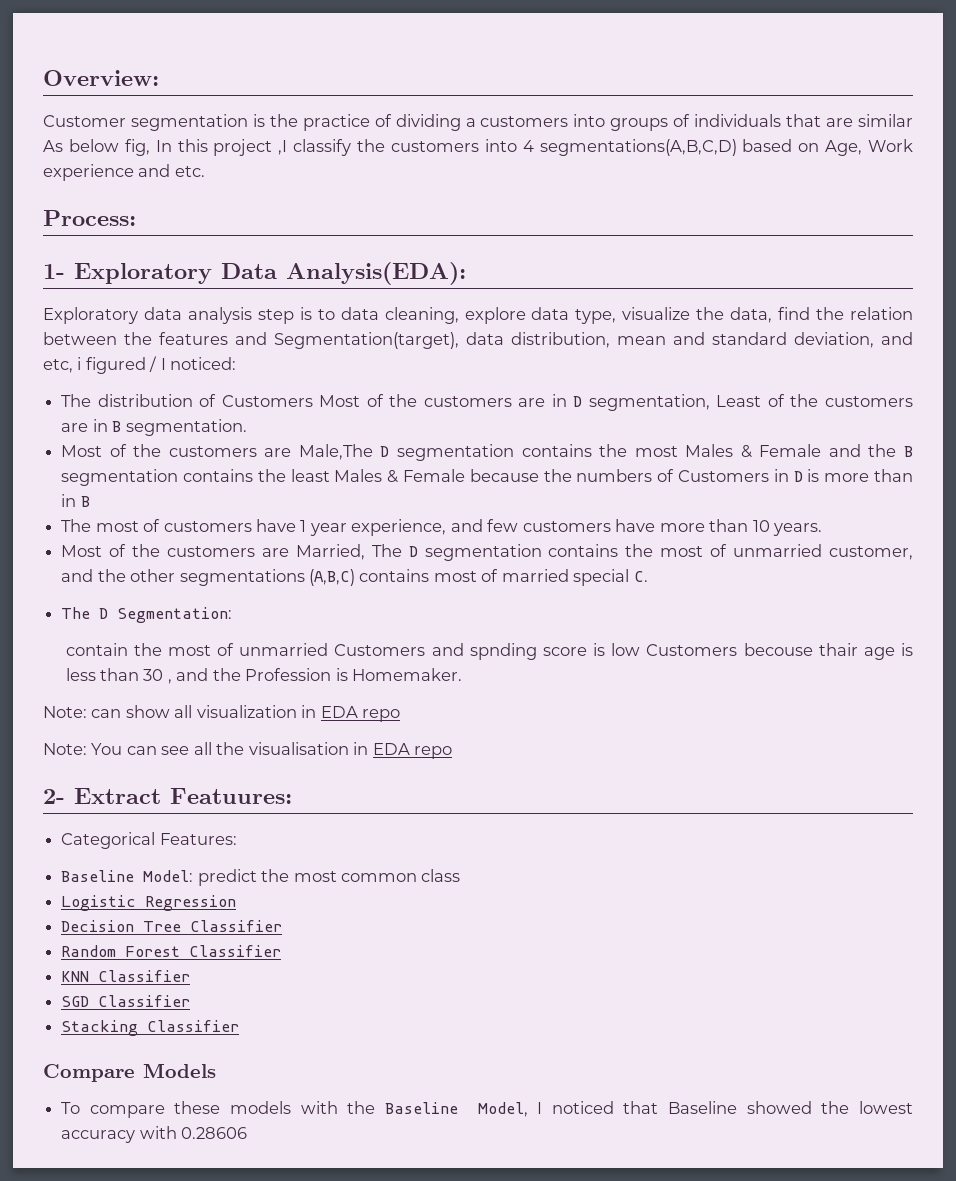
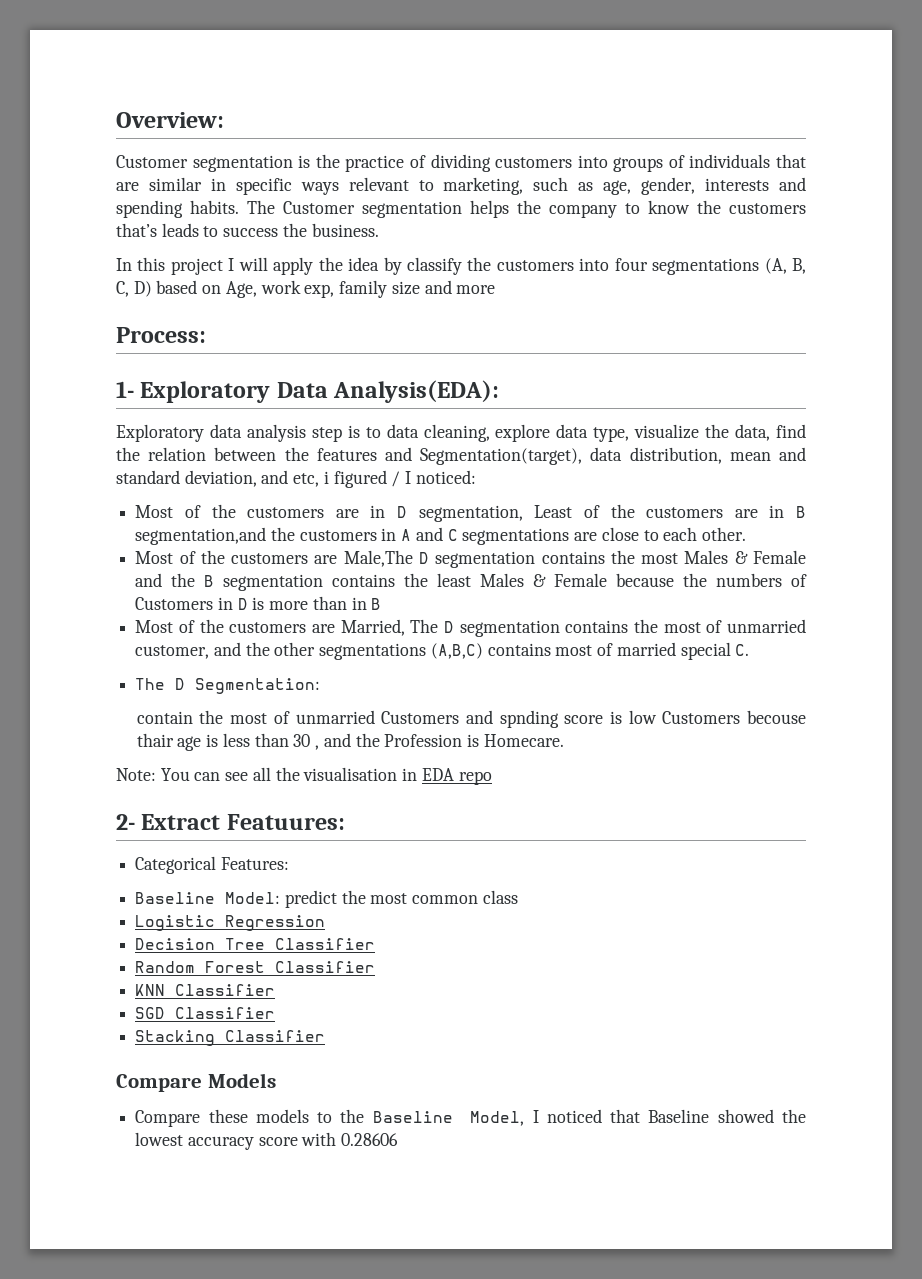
[465,118,476,127] a -> (491, 163) none
[43,139,913,156] [43,164,205,181] As below fig, In this project ,I classify the customers into 4 segmentations(A,B,C,D) based on Age, Work experience and etc. -> [210,177,806,195] [116,200,806,218] [116,223,379,237] [116,257,806,275] [116,280,496,298] in specific ways relevant to marketing, such as age, gender, interests and spending habits. The Customer segmentation helps the company to know the customers that’s leads to success the business. // In this project I will apply the idea by classify the customers into four segmentations (A, B, C, D) based on Age, work exp, family size and more
[61,394,313,407] The distribution of Customers -> (476, 477) none
[125,419,247,436] segmentation. -> [135,527,746,545] segmentation,and the customers in A and C segmentations are close to each other.
[61,519,822,536] // The most of customers have 1 year experience, and few customers have more than 10 years. -> (382, 604) none
[352,668,463,681] [43,705,401,722] Homemaker. // Note: can show all visualization in EDA repo -> [483,734,564,747] Homecare.
[61,1102,165,1118] To compare -> [135,1110,201,1127] Compare
[300,1101,338,1114] with -> [317,1112,333,1123] to
(136, 1136) none -> [258,1137,298,1146] score

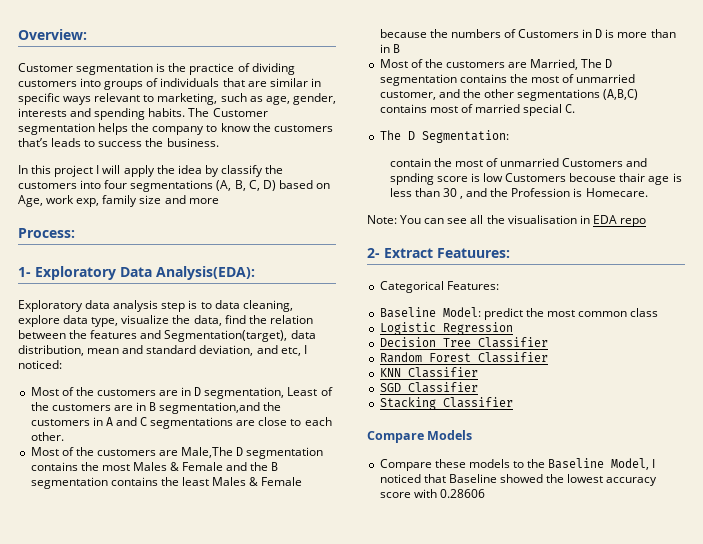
[323,470,401,488] i figured / -> (301, 351) none

